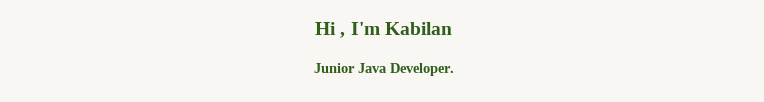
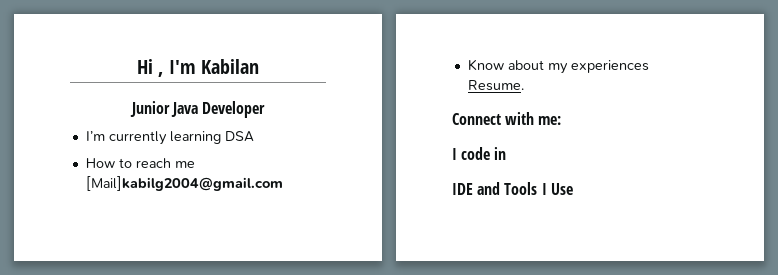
[389,63,454,76] Developer. -> [202,101,266,118] [85,131,254,145] [85,158,195,168] [85,176,283,191] [467,59,649,74] [467,80,524,91] [452,112,562,125] [452,147,507,160] [452,182,573,195] Developer // I’m currently learning DSA // How to reach me [Mail]kabilg2004@gmail.com // Know about my experiences Resume. // Connect with me: // I code in // IDE and Tools I Use

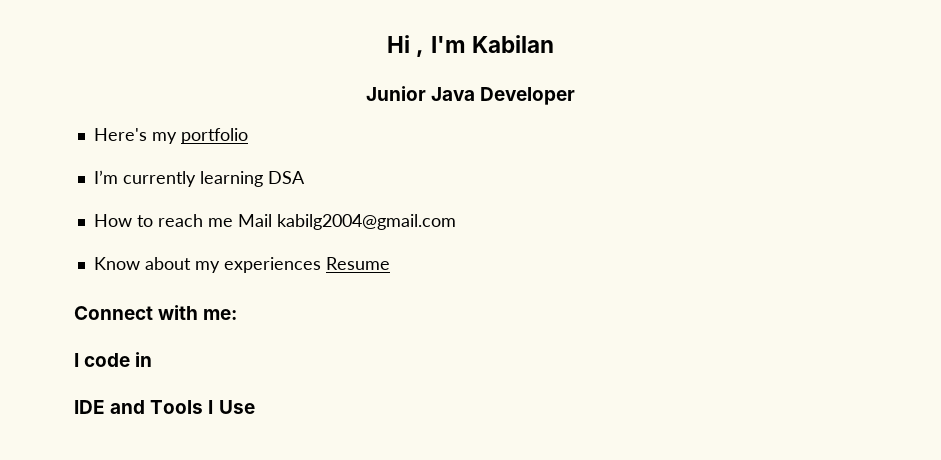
(266, 109) none -> [93,128,248,144] // Here's my portfolio
[85,176,283,191] [Mail]kabilg2004@gmail.com -> [237,214,456,230] Mail kabilg2004@gmail.com
[467,80,524,91] Resume. -> [325,257,390,270] Resume

